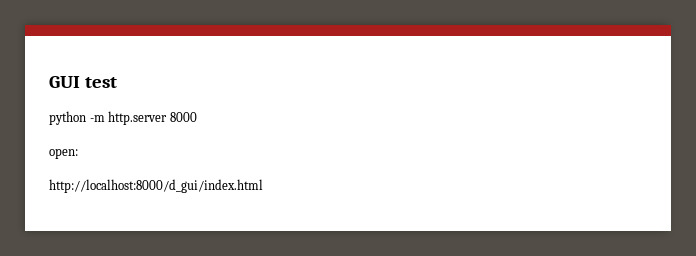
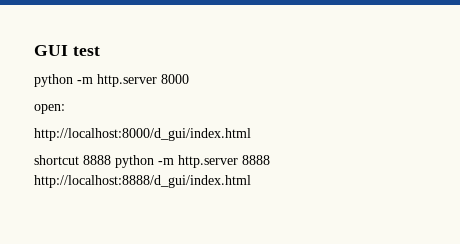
(263, 186) none -> [34,155,270,168] [34,175,251,188] // shortcut 8888 python -m http.server 8888 http://localhost:8888/d_gui/index.html

